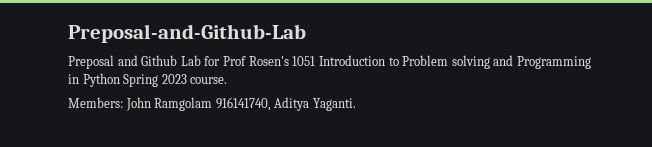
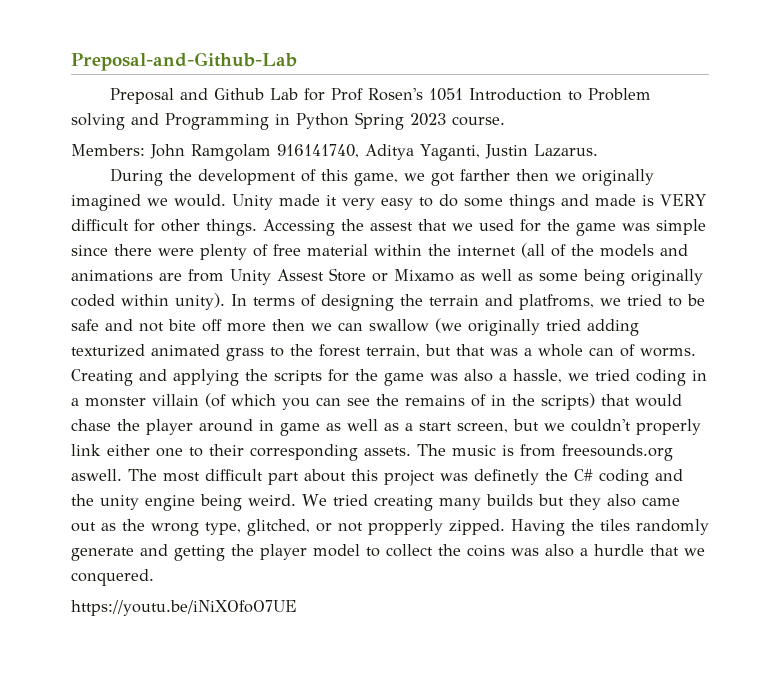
[312,98,356,111] Yaganti. -> [420,144,598,161] [110,168,655,186] [71,194,706,211] [71,219,706,236] [71,243,688,260] [71,268,703,286] [71,293,705,311] [71,318,639,336] [71,344,696,361] [71,369,707,386] [71,393,682,410] [71,419,701,436] [71,444,673,461] [71,469,683,486] [71,494,680,511] [71,519,709,536] [71,544,705,561] [71,569,154,586] [71,600,297,616] Yaganti, Justin Lazarus. // During the development of this game, we got farther then we originally imagined we would. Unity made it very easy to do some things and made is VERY difficult for other things. Accessing the assest that we used for the game was simple since there were plenty of free material within the internet (all of the models and animations are from Unity Assest Store or Mixamo as well as some being originally coded within unity). In terms of designing the terrain and platfroms, we tried to be safe and not bite off more then we can swallow (we originally tried adding texturized animated grass to the forest terrain, but that was a whole can of worms. Creating and applying the scripts for the game was also a hassle, we tried coding in a monster villain (of which you can see the remains of in the scripts) that would chase the player around in game as well as a start screen, but we couldn't properly link either one to their corresponding assets. The music is from freesounds.org aswell. The most difficult part about this project was definetly the C# coding and the unity engine being weird. We tried creating many builds but they also came out as the wrong type, glitched, or not propperly zipped. Having the tiles randomly generate and getting the player model to collect the coins was also a hurdle that we conquered. // https://youtu.be/iNiXOfoO7UE

